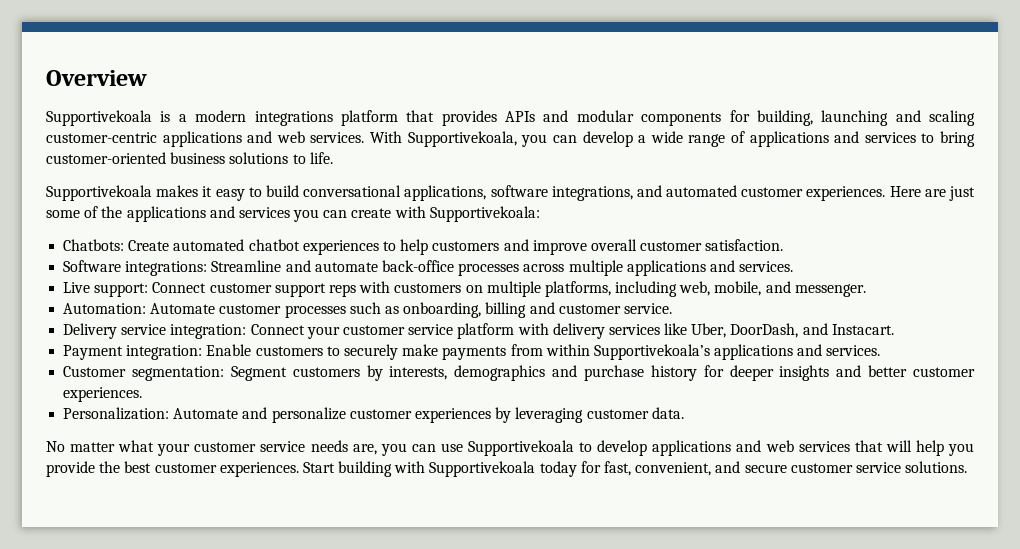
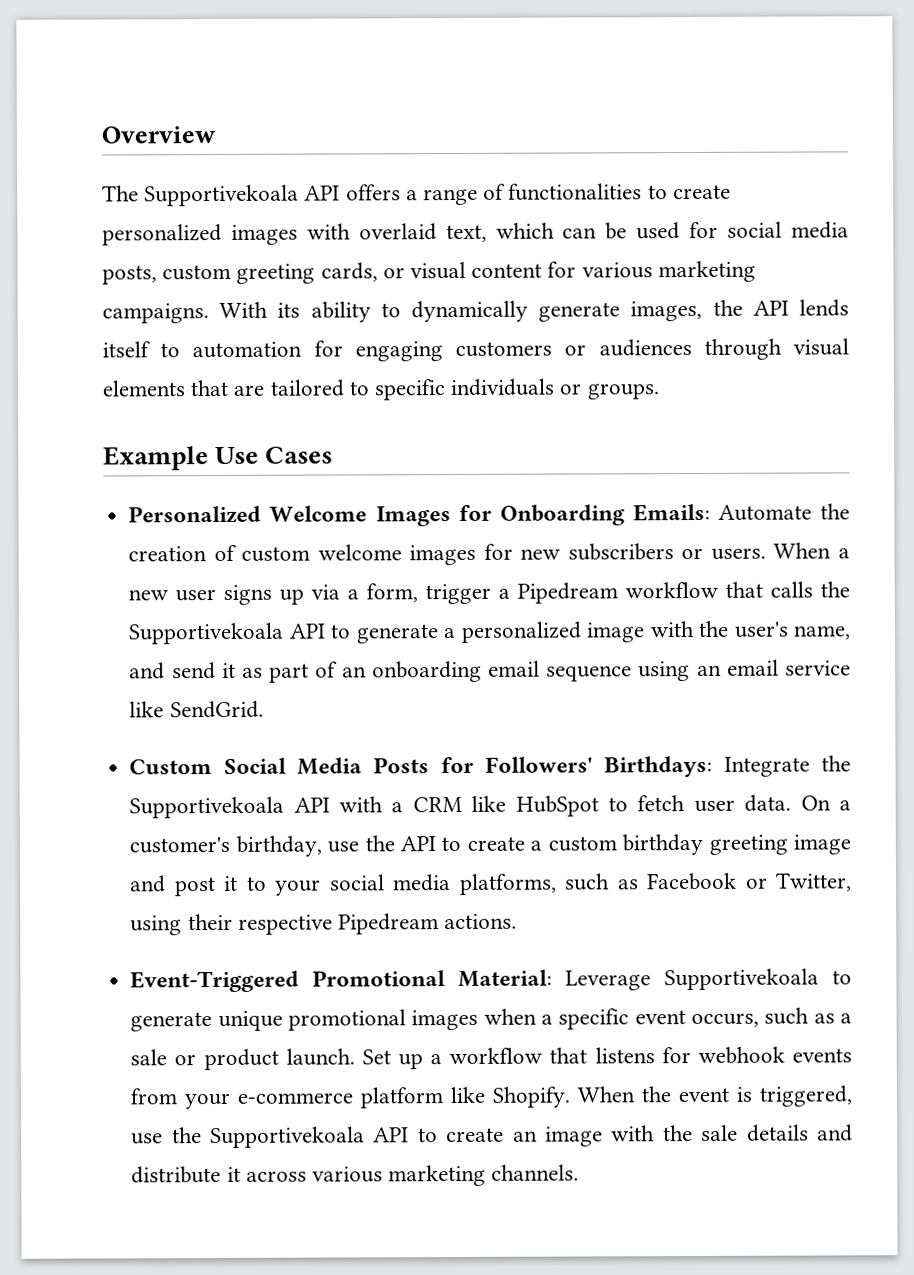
[46,110,975,126] [46,131,975,147] [46,152,333,164] [46,185,975,201] [46,206,540,222] [63,239,784,255] [63,260,794,276] [63,281,866,297] [63,302,672,318] [63,323,894,339] [63,344,881,360] [63,365,976,381] [63,387,143,402] [63,407,684,423] [46,440,974,456] [46,461,968,477] Supportivekoala is a modern integrations platform that provides APIs and modular components for building, launching and scaling customer-centric applications and web services. With Supportivekoala, you can develop a wide range of applications and services to bring customer-oriented business solutions to life. // Supportivekoala makes it easy to build conversational applications, software integrations, and automated customer experiences. Here are just some of the applications and services you can create with Supportivekoala: // Chatbots: Create automated chatbot experiences to help customers and improve overall customer satisfaction. // Software integrations: Streamline and automate back-office processes across multiple applications and services. // Live support: Connect customer support reps with customers on multiple platforms, including web, mobile, and messenger. // Automation: Automate customer processes such as onboarding, billing and customer service. // Delivery service integration: Connect your customer service platform with delivery services like Uber, DoorDash, and Instacart. // Payment integration: Enable customers to securely make payments from within Supportivekoala’s applications and services. // Customer segmentation: Segment customers by interests, demographics and purchase history for deeper insights and better customer experiences. // Personalization: Automate and personalize customer experiences by leveraging customer data. // No matter what your customer service needs are, you can use Supportivekoala to develop applications and web services that will help you provide the best customer experiences. Start building with Supportivekoala today for fast, convenient, and secure customer service solutions. -> [102,183,731,207] [102,221,849,246] [102,260,756,285] [102,299,850,324] [102,338,849,362] [102,378,660,401] [103,446,334,471] [128,503,851,527] [128,542,850,566] [128,581,850,605] [128,620,852,645] [129,659,852,683] [129,700,264,719] [129,755,851,778] [129,794,851,819] [129,833,851,857] [129,872,853,897] [130,913,518,936] [130,968,852,993] [130,1007,853,1032] [130,1046,852,1071] [130,1085,853,1110] [131,1124,853,1149] [131,1164,580,1187] The Supportivekoala API offers a range of functionalities to create personalized images with overlaid text, which can be used for social media posts, custom greeting cards, or visual content for various marketing campaigns. With its ability to dynamically generate images, the API lends itself to automation for engaging customers or audiences through visual elements that are tailored to specific individuals or groups. // Example Use Cases // Personalized Welcome Images for Onboarding Emails: Automate the creation of custom welcome images for new subscribers or users. When a new user signs up via a form, trigger a Pipedream workflow that calls the Supportivekoala API to generate a personalized image with the user's name, and send it as part of an onboarding email sequence using an email service like SendGrid. // Custom Social Media Posts for Followers' Birthdays: Integrate the Supportivekoala API with a CRM like HubSpot to fetch user data. On a customer's birthday, use the API to create a custom birthday greeting image and post it to your social media platforms, such as Facebook or Twitter, using their respective Pipedream actions. // Event-Triggered Promotional Material: Leverage Supportivekoala to generate unique promotional images when a specific event occurs, such as a sale or product launch. Set up a workflow that listens for webhook events from your e-commerce platform like Shopify. When the event is triggered, use the Supportivekoala API to create an image with the sale details and distribute it across various marketing channels.

